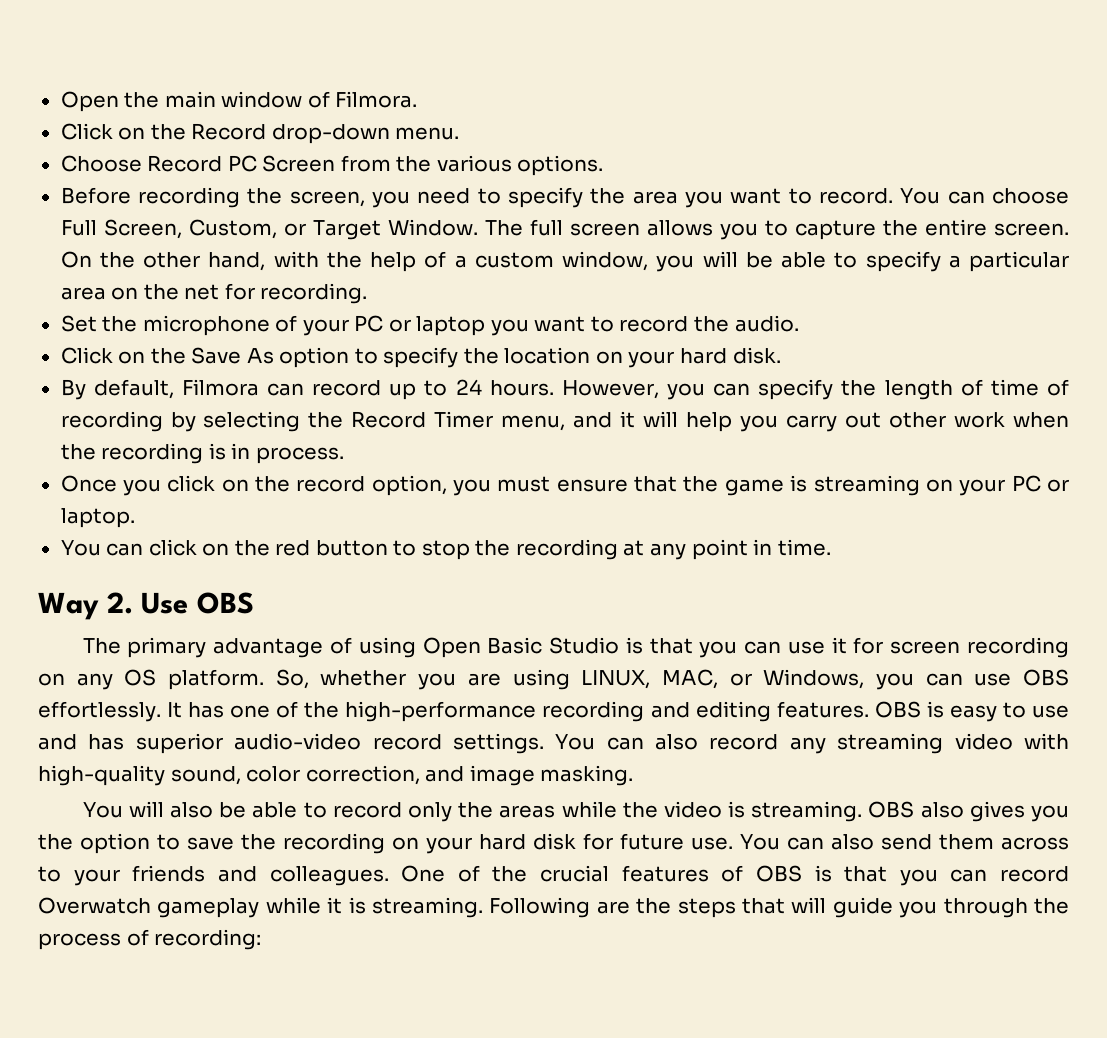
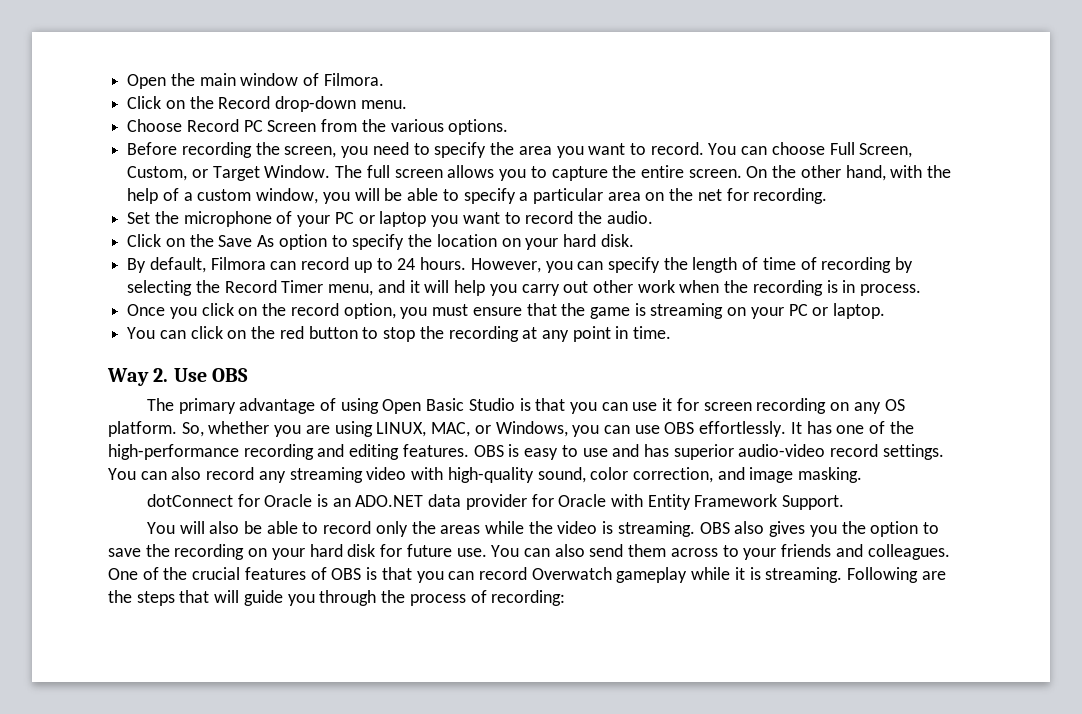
(634, 775) none -> [146,494,845,510] // dotConnect for Oracle is an ADO.NET data provider for Oracle with Entity Framework Support.

